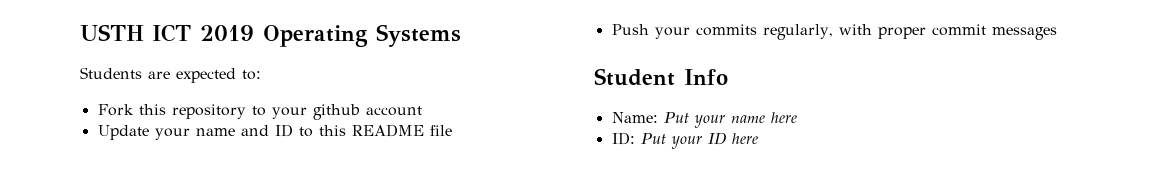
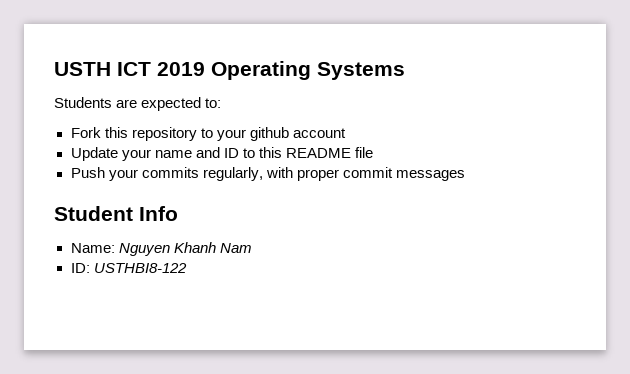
[663,112,797,128] [611,132,758,149] Put your name here // ID: Put your ID here -> [118,242,252,256] [70,263,187,273] Nguyen Khanh Nam // ID: USTHBI8-122

